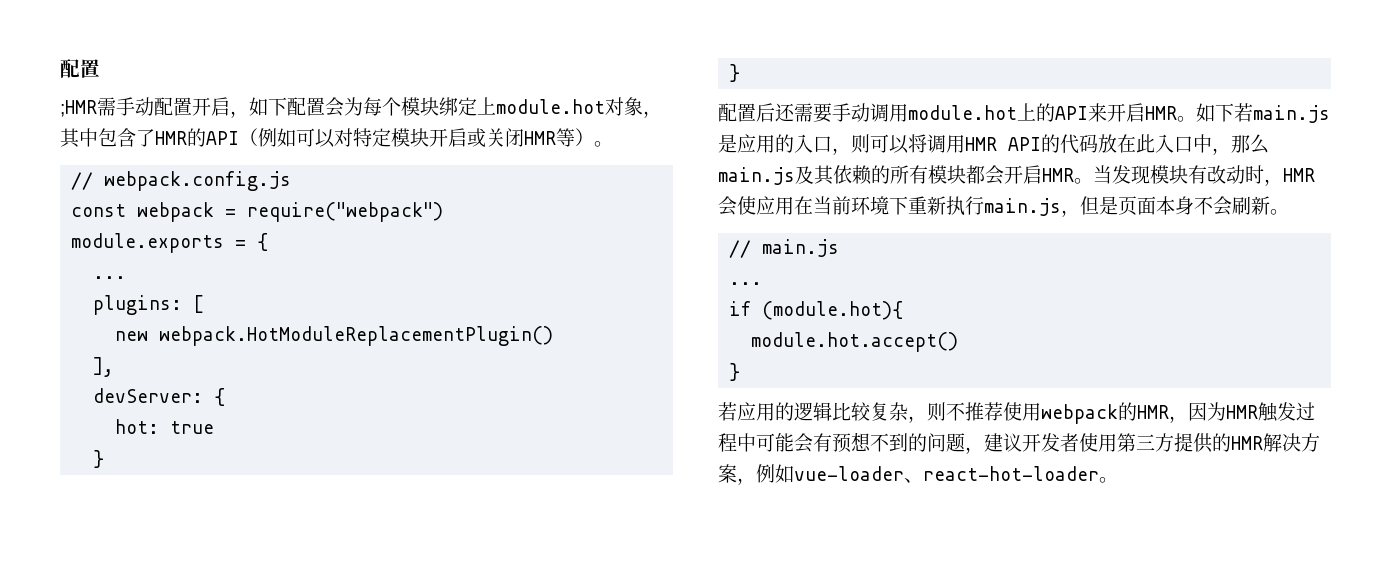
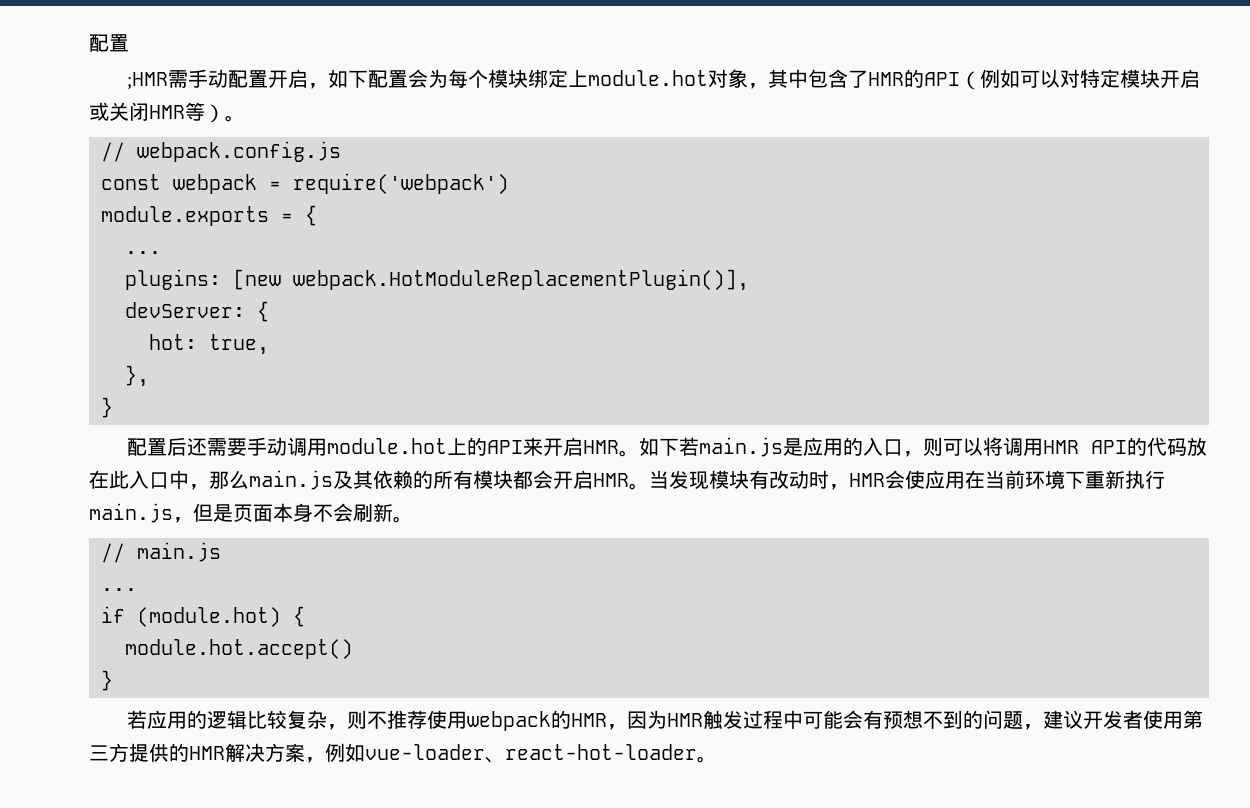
[247,202,444,222] require("webpack") -> [293,173,509,194] require('webpack')
[193,295,205,313] [115,326,554,346] [93,357,115,377] [ // new webpack.HotModuleReplacementPlugin() // ], -> [233,269,749,291] [new webpack.HotModuleReplacementPlugin()],
[170,421,215,434] [93,450,105,468] true // } -> [209,334,269,355] [125,365,149,387] true, // },
[762,301,904,320] (module.hot){ -> [137,606,305,627] (module.hot) {

